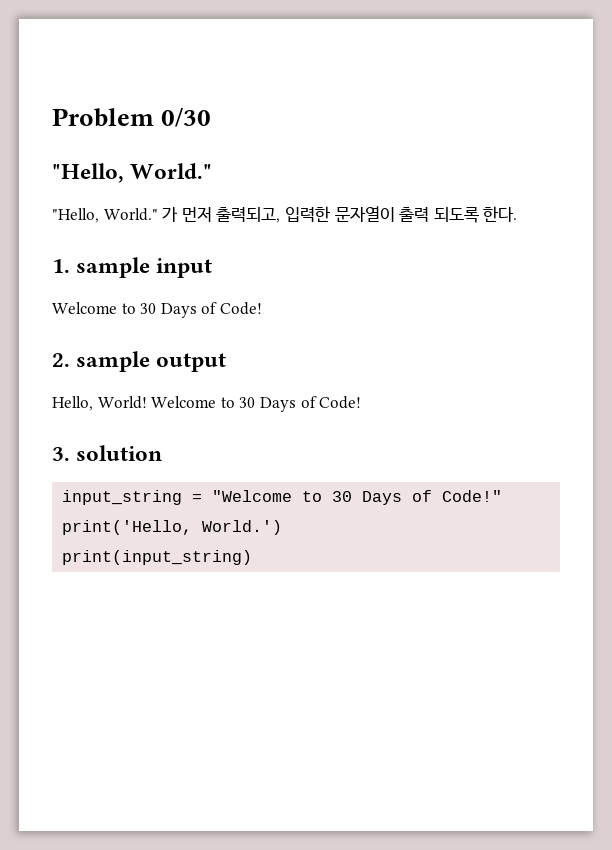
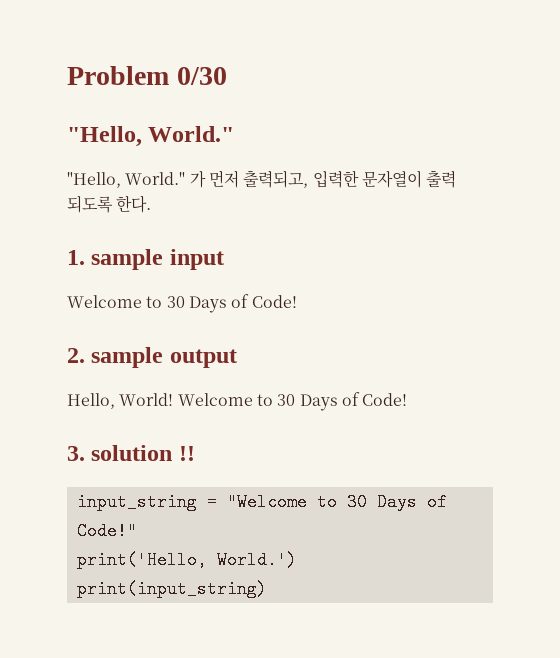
(163, 453) none -> [178,446,195,461] !!

